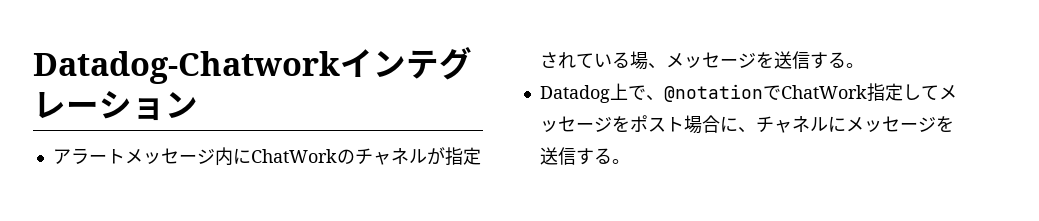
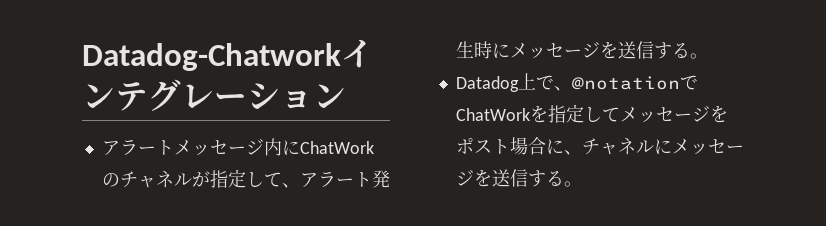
[539,51,666,70] されている場、 -> [245,170,390,188] [455,41,510,59] して、アラート発生時に
(867, 92) none -> [529,105,548,123] を

